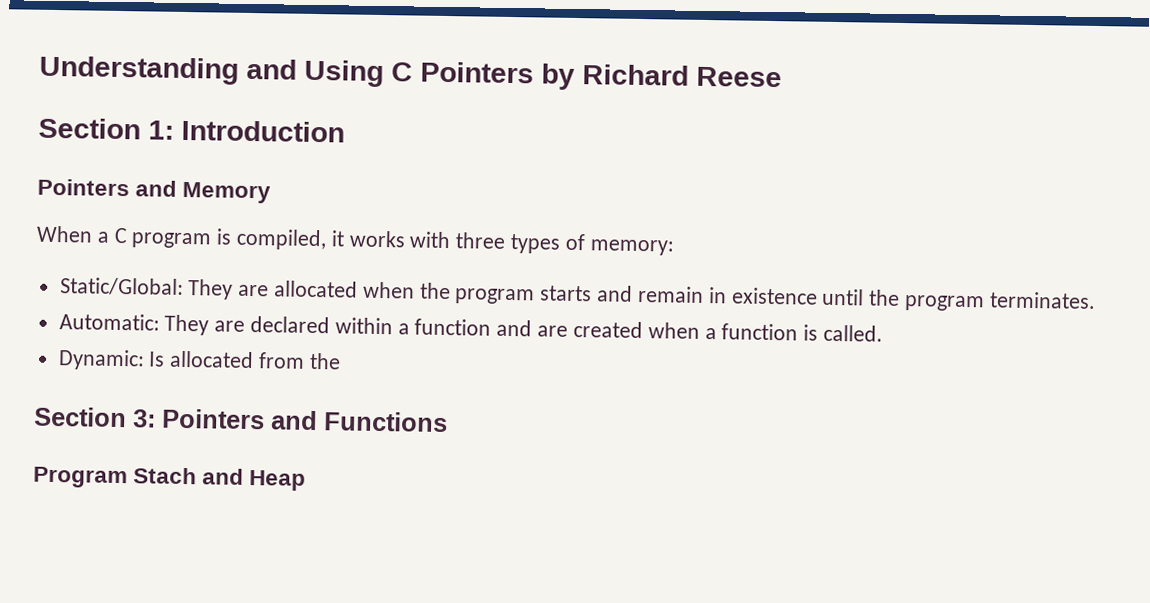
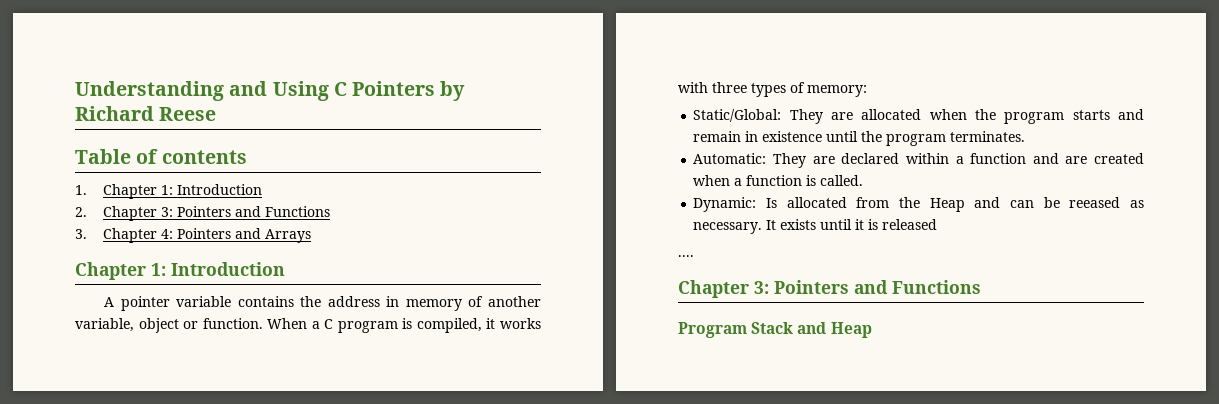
[38,117,345,143] [37,178,272,204] Section 1: Introduction // Pointers and Memory // -> [75,149,247,164] [75,184,262,199] [75,206,330,221] [75,228,311,243] [75,262,285,280] [104,296,541,311] [75,318,263,333] Table of contents // 1. Chapter 1: Introduction // 2. Chapter 3: Pointers and Functions // 3. Chapter 4: Pointers and Arrays // Chapter 1: Introduction // A pointer variable contains the address in memory of another variable, object or function.
[34,406,127,428] // Section -> [929,197,1144,212] [693,219,938,234] [678,255,694,257] [678,280,749,298] Heap and can be reeased as necessary. It exists until it is released // .... // Chapter
[133,467,198,485] Stach -> [751,322,794,334] Stack

